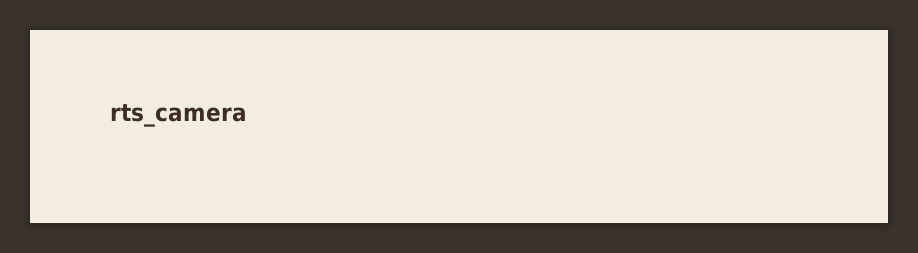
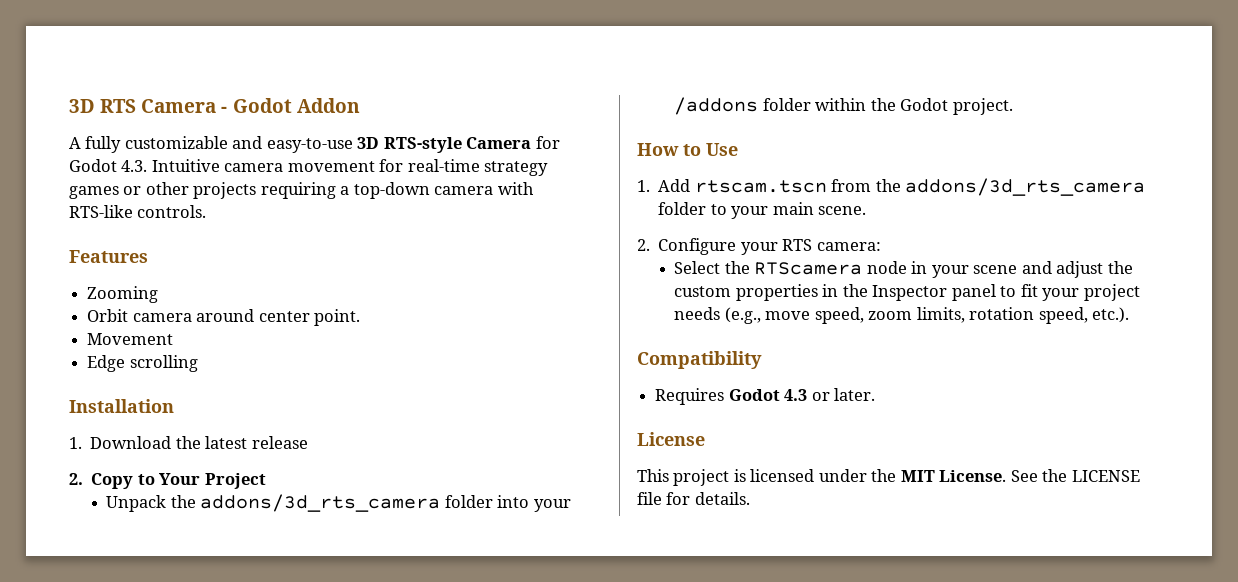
[110,104,247,127] rts_camera -> [69,98,360,113] [69,136,560,153] [69,159,549,176] [69,182,534,199] [69,205,207,218] [69,250,148,263] [87,286,159,303] [87,309,360,326] [87,333,174,345] [87,355,198,372] [69,399,174,413] [69,436,308,449] [69,473,266,489] [106,494,571,512] [674,97,1013,115] [637,143,738,156] [637,178,1146,196] [658,202,867,219] [637,238,881,255] [674,261,1133,278] [674,284,1140,301] [674,307,1130,324] [637,351,762,369] [655,388,875,405] [637,432,705,446] [637,469,1140,486] [637,492,750,505] 3D RTS Camera - Godot Addon // A fully customizable and easy-to-use 3D RTS-style Camera for Godot 4.3. Intuitive camera movement for real-time strategy games or other projects requiring a top-down camera with RTS-like controls. // Features // Zooming // Orbit camera around center point. // Movement // Edge scrolling // Installation // 1. Download the latest release // 2. Copy to Your Project // Unpack the addons/3d_rts_camera folder into your /addons folder within the Godot project. // How to Use // 1. Add rtscam.tscn from the addons/3d_rts_camera folder to your main scene. // 2. Configure your RTS camera: // Select the RTScamera node in your scene and adjust the custom properties in the Inspector panel to fit your project needs (e.g., move speed, zoom limits, rotation speed, etc.). // Compatibility // Requires Godot 4.3 or later. // License // This project is licensed under the MIT License. See the LICENSE file for details.

